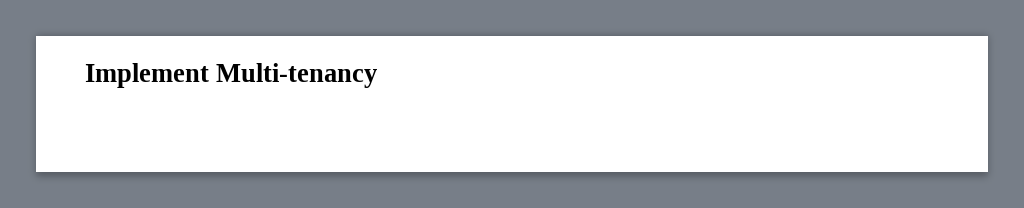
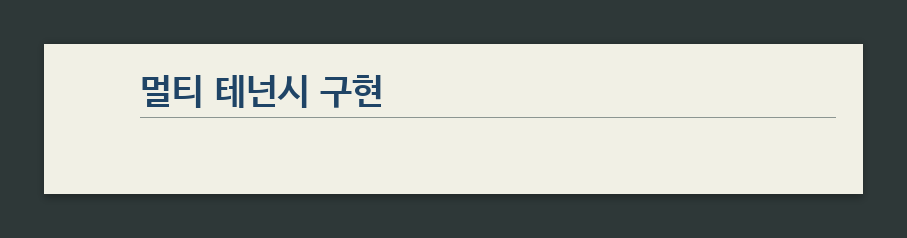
[85,63,378,88] Implement Multi-tenancy -> [140,75,384,108] 멀티 테넌시 구현

